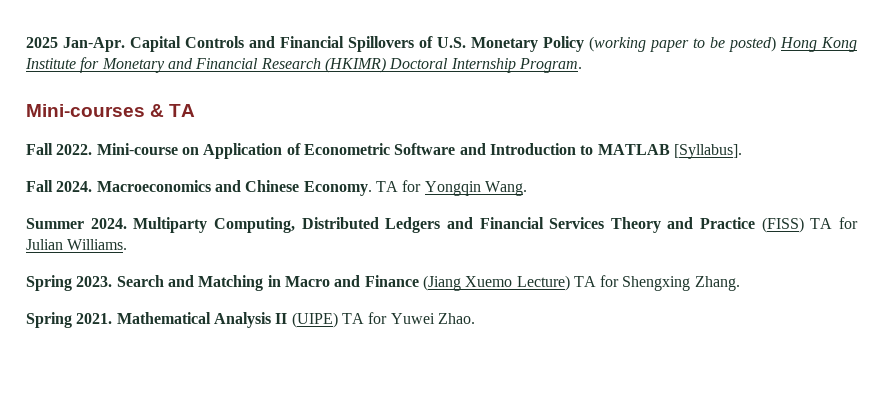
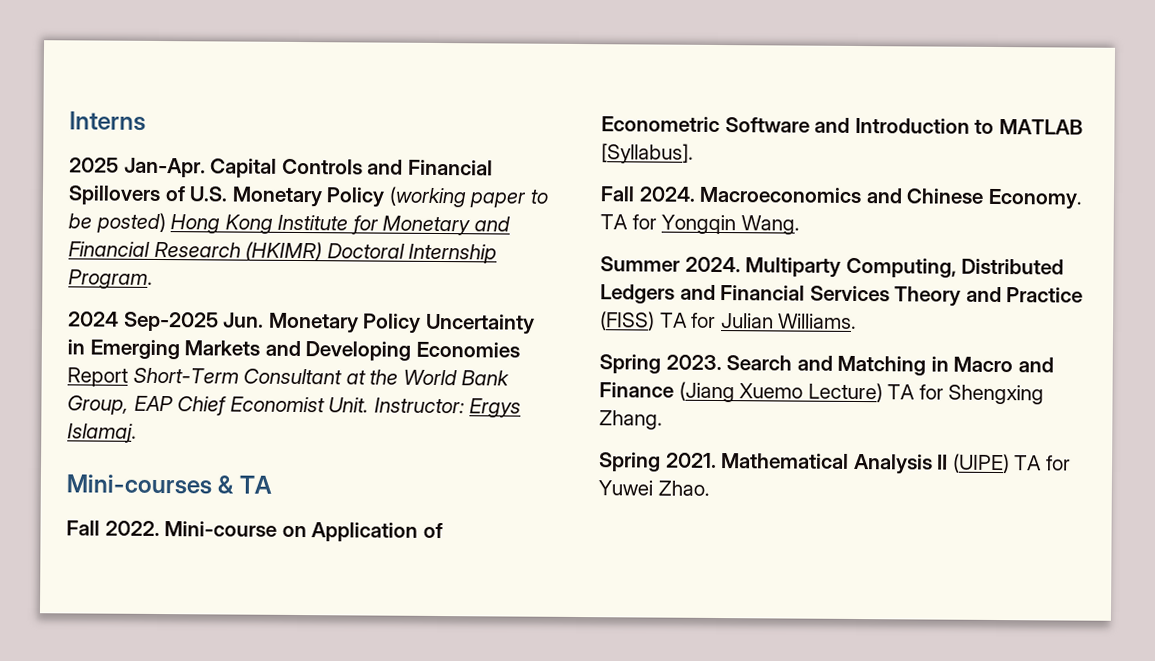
(26, 42) none -> [69,111,146,131] Interns //
(582, 65) none -> [68,311,535,335] [67,339,520,361] [67,367,510,387] [67,395,522,418] [67,423,137,443] // 2024 Sep-2025 Jun. Monetary Policy Uncertainty in Emerging Markets and Developing Economies Report Short-Term Consultant at the World Bank Group, EAP Chief Economist Unit. Instructor: Ergys Islamaj.

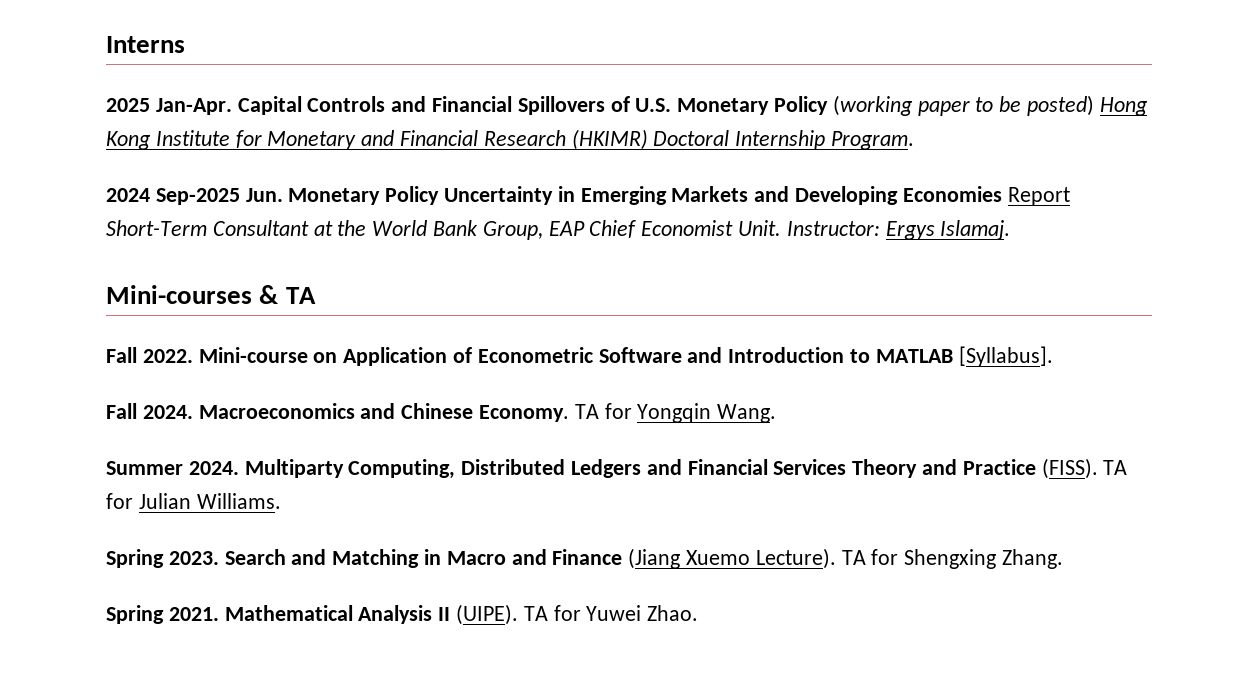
[600,311,655,331] (FISS) -> [1041,458,1098,479] (FISS).
[807,382,883,403] Lecture) -> [755,548,836,569] Lecture).
[951,453,1010,474] (UIPE) -> [456,604,519,625] (UIPE).

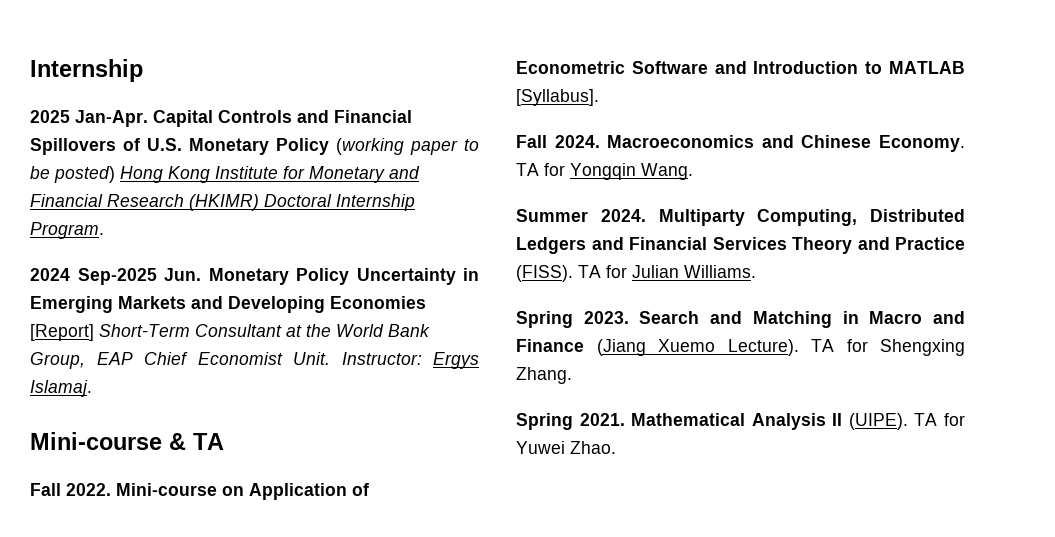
[106,36,185,53] Interns -> [30,59,143,82] Internship
[1007,187,1070,206] Report -> [30,324,94,341] [Report]
[106,285,252,304] Mini-courses -> [30,432,162,450] Mini-course

